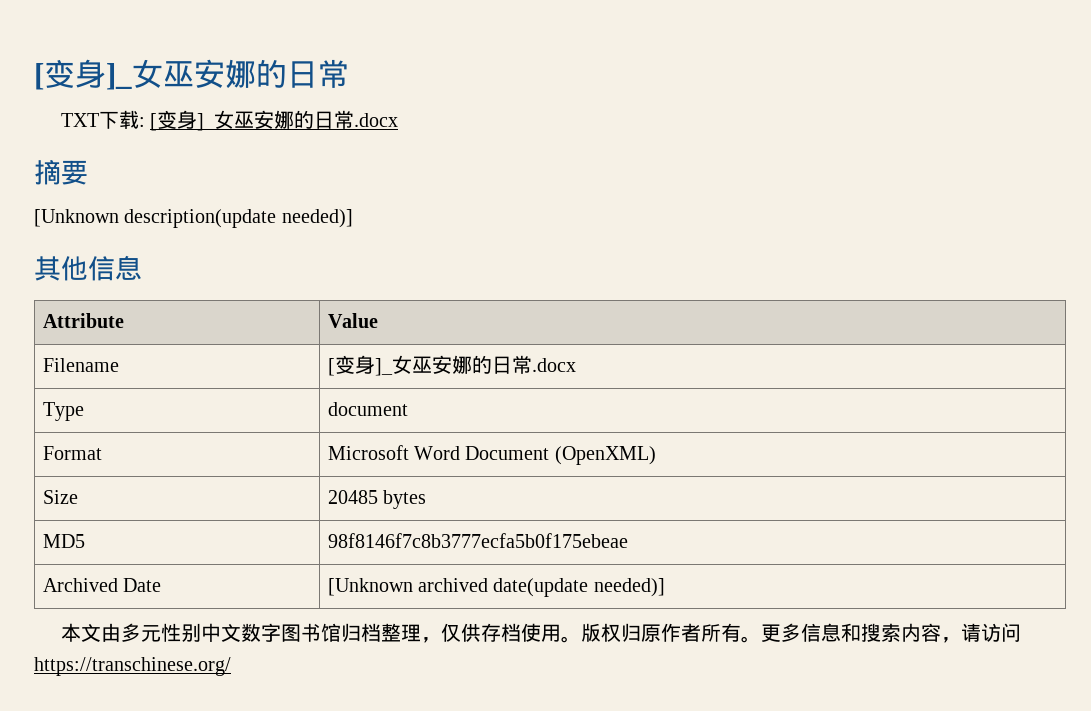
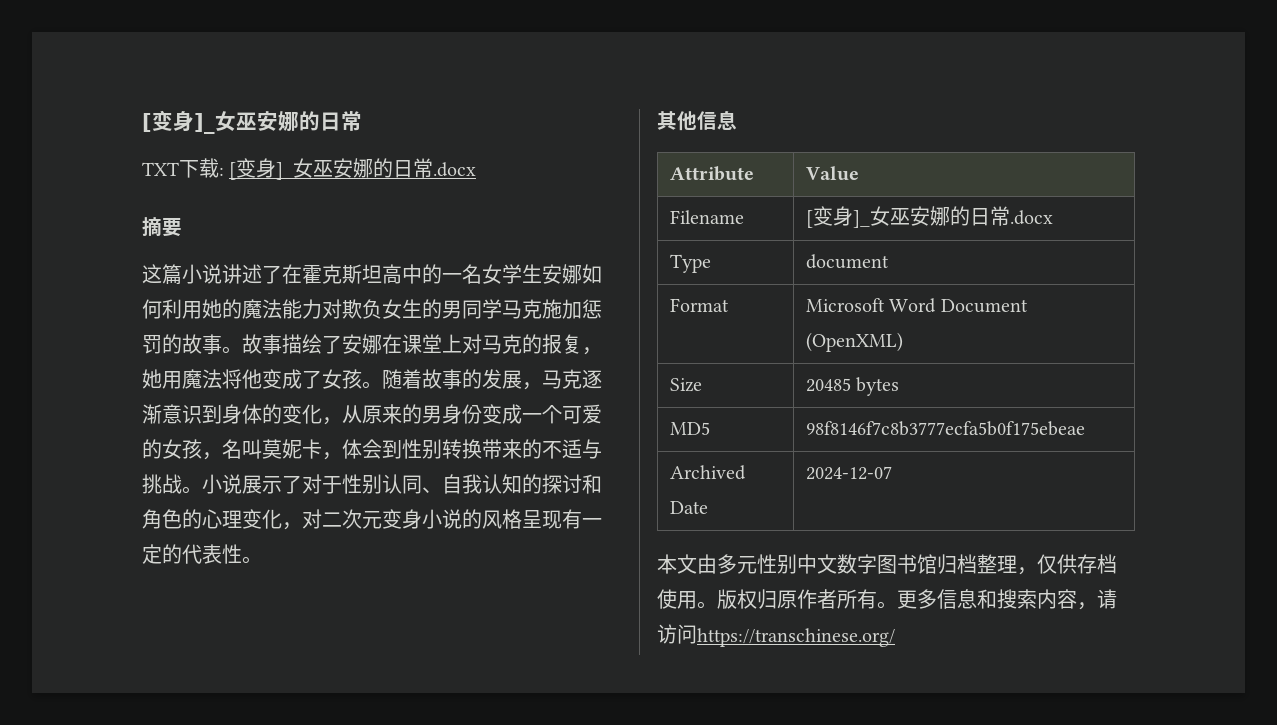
[34,209,353,228] [Unknown description(update needed)] -> [142,264,602,285] [142,299,602,319] [142,334,602,355] [142,369,602,390] [142,404,602,425] [142,439,602,460] [142,474,602,494] [142,509,602,530] [142,544,262,564] 这篇小说讲述了在霍克斯坦高中的一名女学生安娜如何利用她的魔法能力对欺负女生的男同学马克施加惩罚的故事。故事描绘了安娜在课堂上对马克的报复，她用魔法将他变成了女孩。随着故事的发展，马克逐渐意识到身体的变化，从原来的男身份变成一个可爱的女孩，名叫莫妮卡，体会到性别转换带来的不适与挑战。小说展示了对于性别认同、自我认知的探讨和角色的心理变化，对二次元变身小说的风格呈现有一定的代表性。
[327,578,665,597] [Unknown archived date(update needed)] -> [806,466,893,480] 2024-12-07

